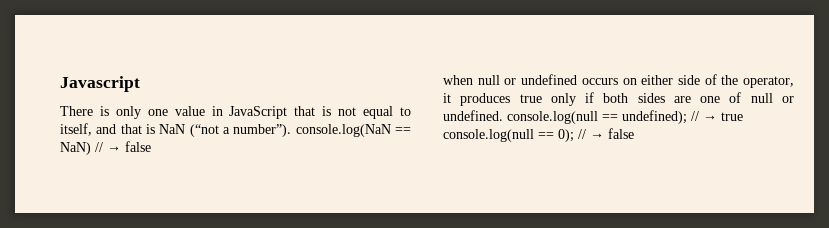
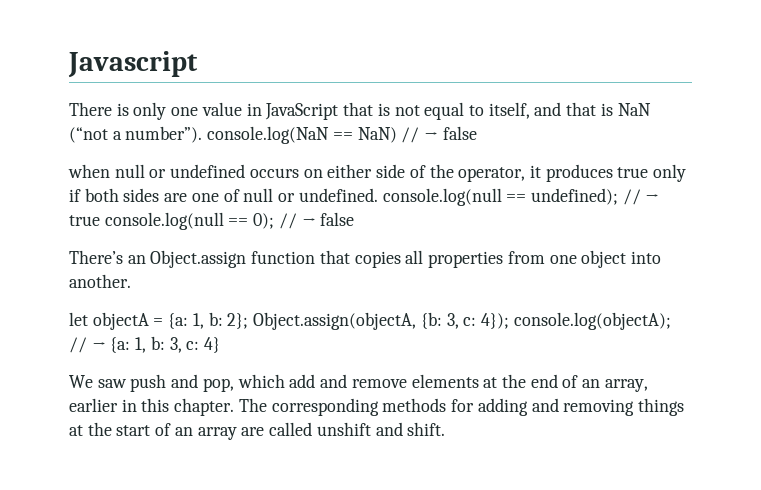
(634, 133) none -> [69,250,661,268] [69,274,131,288] [69,312,671,330] [69,336,221,353] [69,374,648,392] [69,398,684,416] [69,422,446,440] // There’s an Object.assign function that copies all properties from one object into another. // let objectA = {a: 1, b: 2}; Object.assign(objectA, {b: 3, c: 4}); console.log(objectA); // → {a: 1, b: 3, c: 4} // We saw push and pop, which add and remove elements at the end of an array, earlier in this chapter. The corresponding methods for adding and removing things at the start of an array are called unshift and shift.

